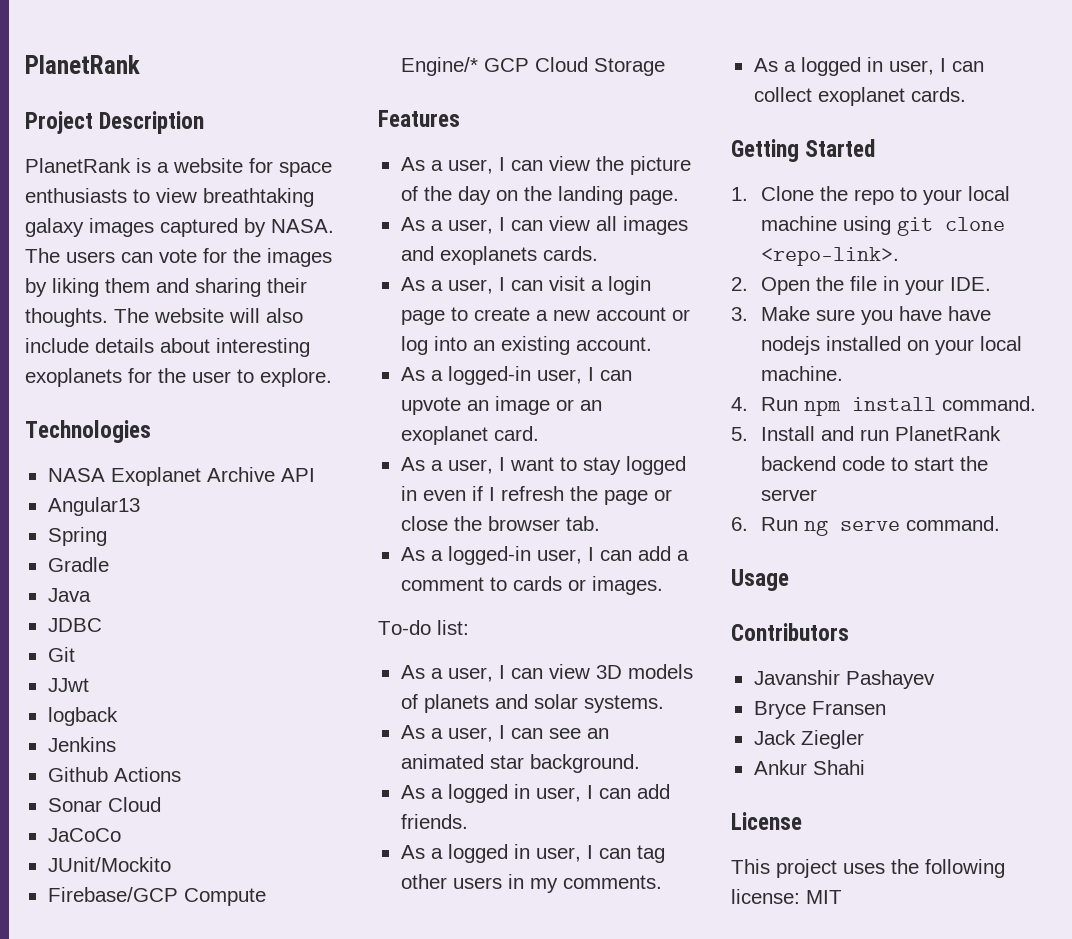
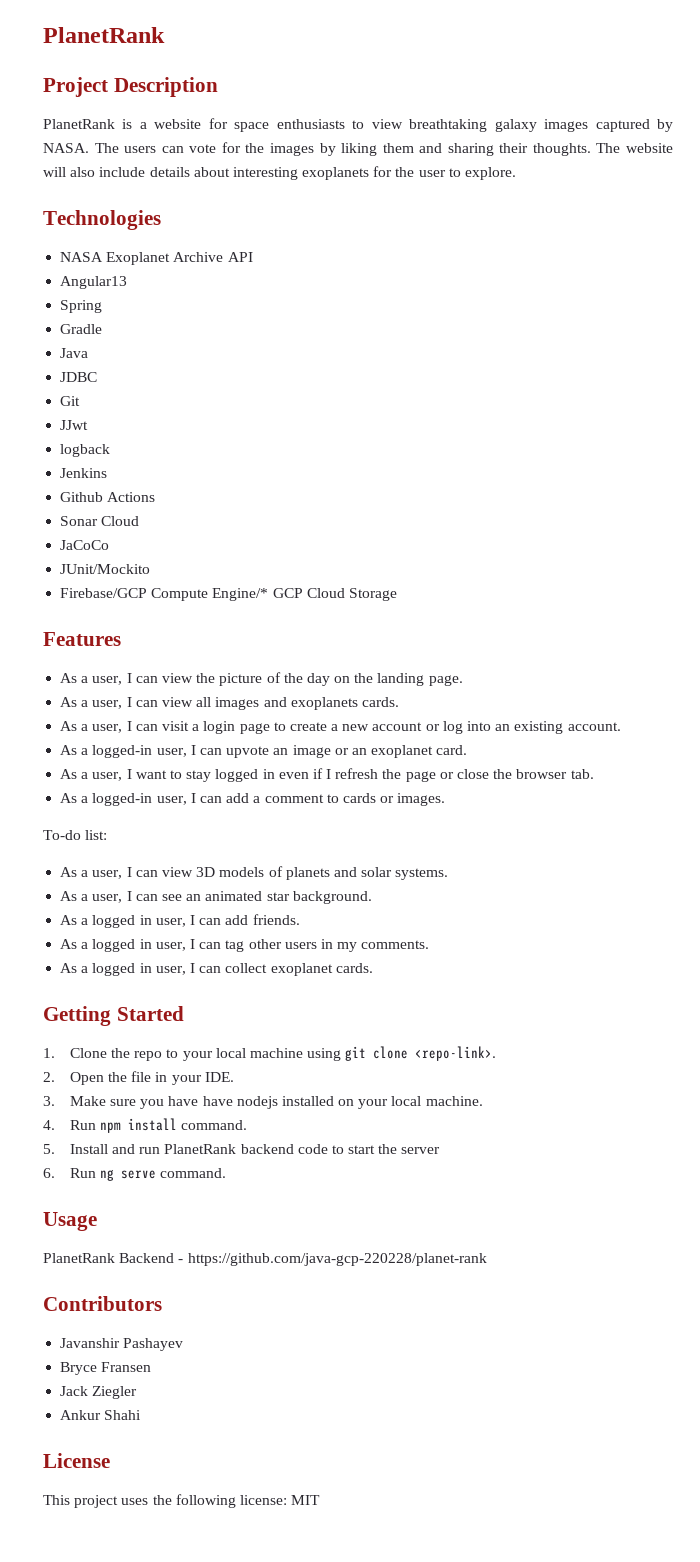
(789, 580) none -> [43,1253,487,1266] // PlanetRank Backend - https://github.com/java-gcp-220228/planet-rank

